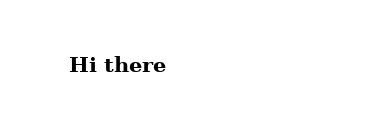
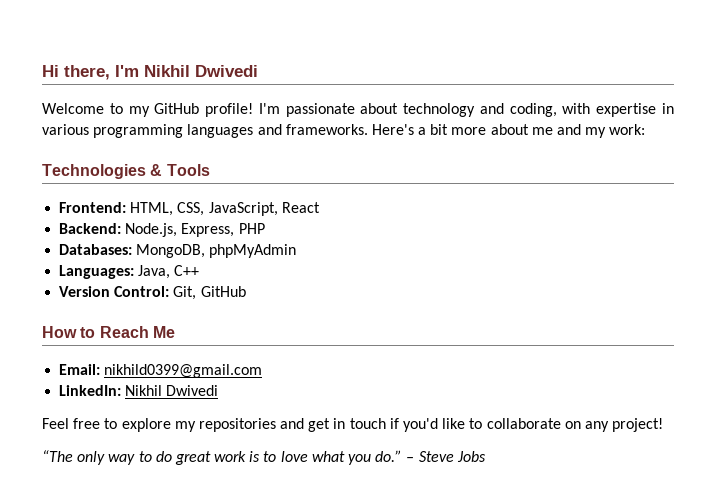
[104,56,166,72] there -> [64,65,258,80] [42,103,674,117] [42,124,646,138] [42,164,210,179] [59,202,320,216] [59,223,265,237] [59,244,297,258] [59,265,200,279] [59,286,246,300] [42,326,175,338] [59,364,263,378] [59,385,219,396] [42,418,664,432] [42,450,486,465] there, I'm Nikhil Dwivedi // Welcome to my GitHub profile! I'm passionate about technology and coding, with expertise in various programming languages and frameworks. Here's a bit more about me and my work: // Technologies & Tools // Frontend: HTML, CSS, JavaScript, React // Backend: Node.js, Express, PHP // Databases: MongoDB, phpMyAdmin // Languages: Java, C++ // Version Control: Git, GitHub // How to Reach Me // Email: nikhild0399@gmail.com // LinkedIn: Nikhil Dwivedi // Feel free to explore my repositories and get in touch if you'd like to collaborate on any project! // “The only way to do great work is to love what you do.” – Steve Jobs

